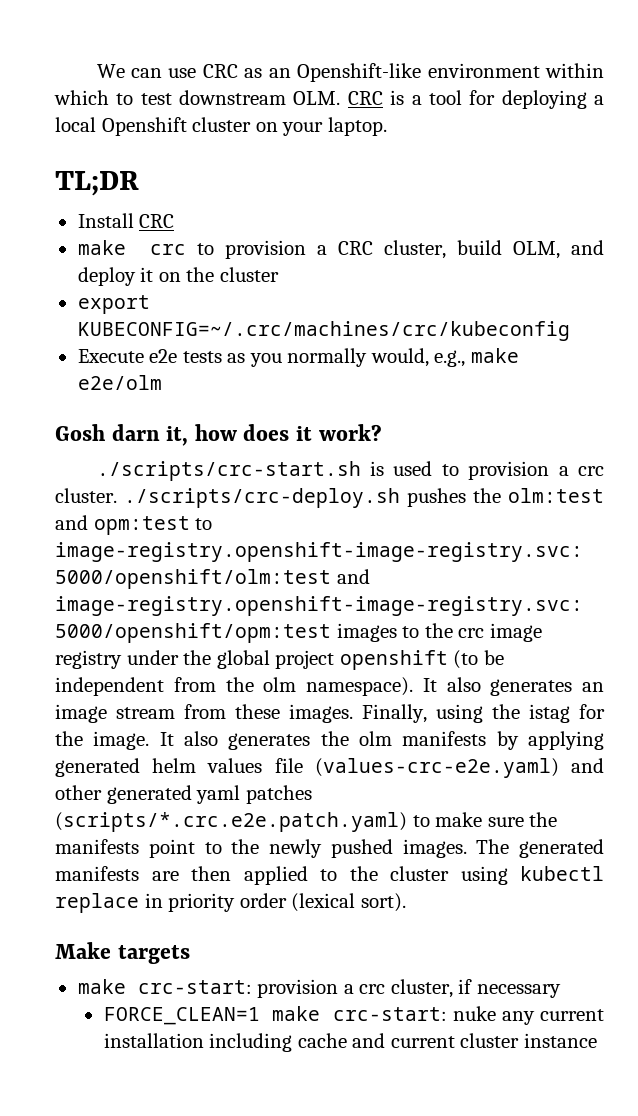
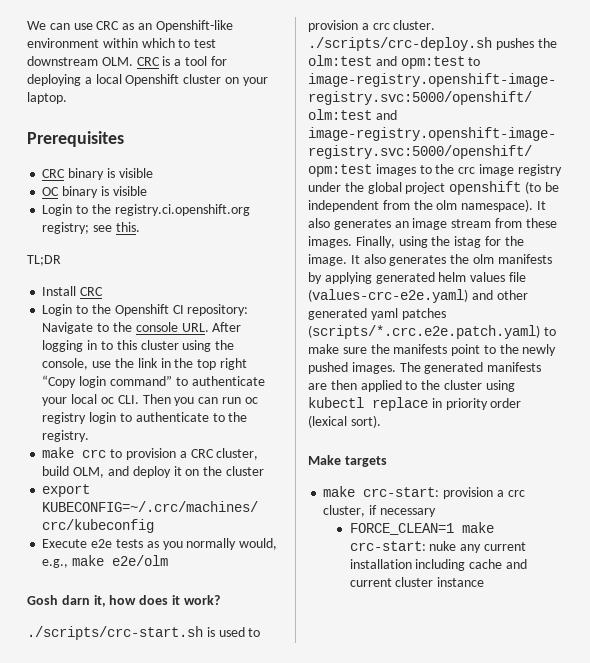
[55,171,139,196] [77,213,175,228] TL;DR // Install CRC -> [27,131,124,147] [42,168,153,180] [42,186,147,198] [42,204,250,216] [42,222,140,234] [27,255,61,266] [42,286,104,296] [42,304,249,316] [42,322,242,334] [42,340,235,352] [42,358,247,370] [42,375,265,388] [42,394,258,406] [42,412,248,424] [42,430,90,442] Prerequisites // CRC binary is visible // OC binary is visible // Login to the registry.ci.openshift.org registry; see this. // TL;DR // Install CRC // Login to the Openshift CI repository: Navigate to the console URL. After logging in to this cluster using the console, use the link in the top right “Copy login command” to authenticate your local oc CLI. Then you can run oc registry login to authenticate to the registry.

